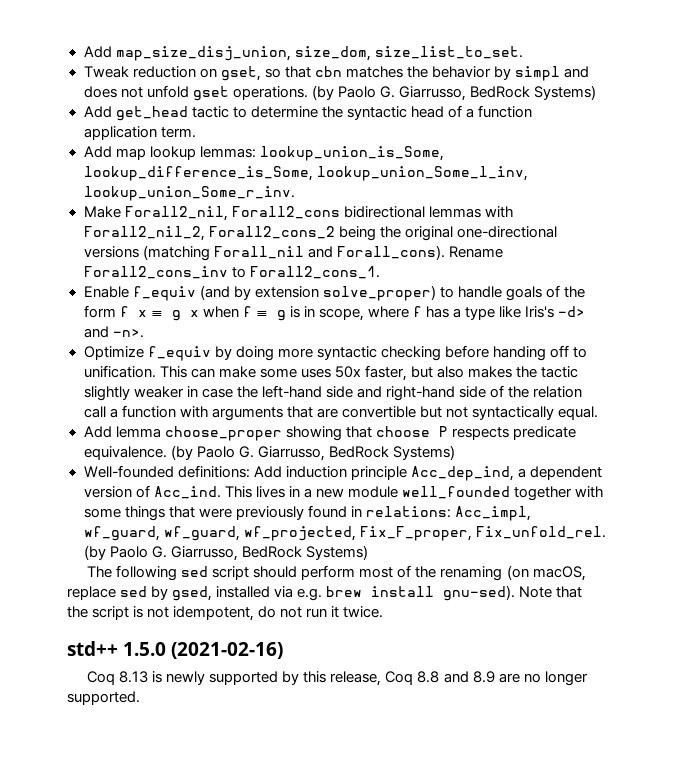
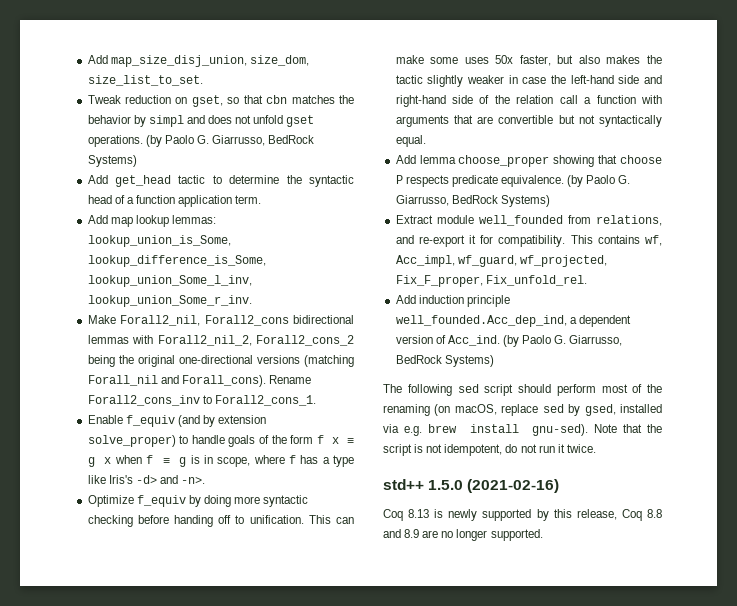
[83,465,250,478] Well-founded definitions: -> [395,215,662,226] [395,235,662,247] [395,255,607,267] [395,275,587,287] Extract module well_founded from relations, and re-export it for compatibility. This contains wf, Acc_impl, wf_guard, wf_projected, Fix_F_proper, Fix_unfold_rel. //
[410,466,514,481] Acc_dep_ind, -> [395,315,567,327] well_founded.Acc_dep_ind,
[224,486,604,501] [83,505,531,521] [83,526,606,541] This lives in a new module well_founded together with some things that were previously found in relations: Acc_impl, wf_guard, wf_guard, wf_projected, Fix_F_proper, Fix_unfold_rel. -> (500, 340) none

